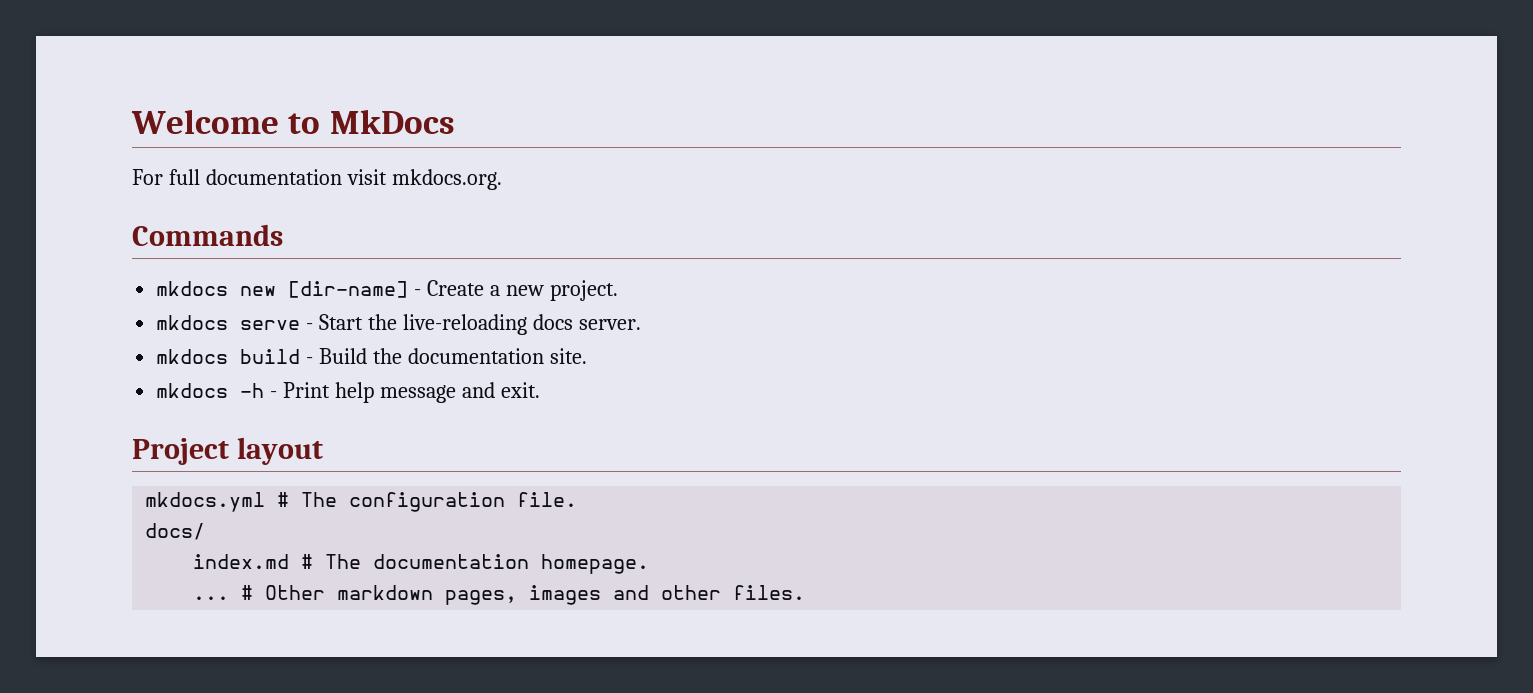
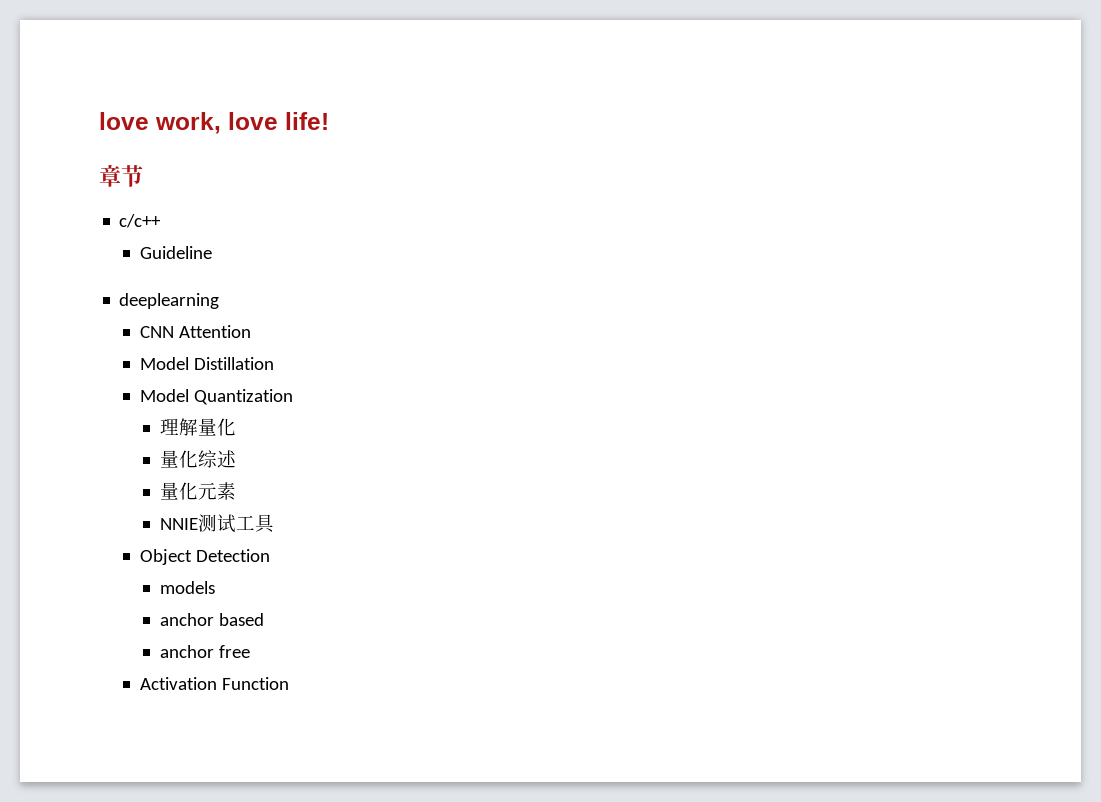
[131,109,455,134] [132,169,502,190] [132,224,283,246] [156,280,618,301] [156,314,641,335] [156,348,587,364] [156,382,540,403] [132,437,323,465] [145,492,578,512] [145,523,206,540] [193,554,650,574] [193,585,806,605] Welcome to MkDocs // For full documentation visit mkdocs.org. // Commands // mkdocs new [dir-name] - Create a new project. // mkdocs serve - Start the live-reloading docs server. // mkdocs build - Build the documentation site. // mkdocs -h - Print help message and exit. // Project layout // mkdocs.yml # The configuration file. // docs/ // index.md # The documentation homepage. // ... # Other markdown pages, images and other files. -> [99,112,329,134] [99,164,143,187] [119,214,162,228] [139,246,212,259] [119,293,220,309] [139,325,251,338] [139,357,274,370] [139,389,293,405] [160,418,237,436] [160,450,237,468] [160,482,237,500] [160,514,276,533] [139,549,270,565] [160,581,216,594] [160,613,265,626] [160,645,251,658] [139,677,289,690] love work, love life! // 章节 // c/c++ // Guideline // deeplearning // CNN Attention // Model Distillation // Model Quantization // 理解量化 // 量化综述 // 量化元素 // NNIE测试工具 // Object Detection // models // anchor based // anchor free // Activation Function

